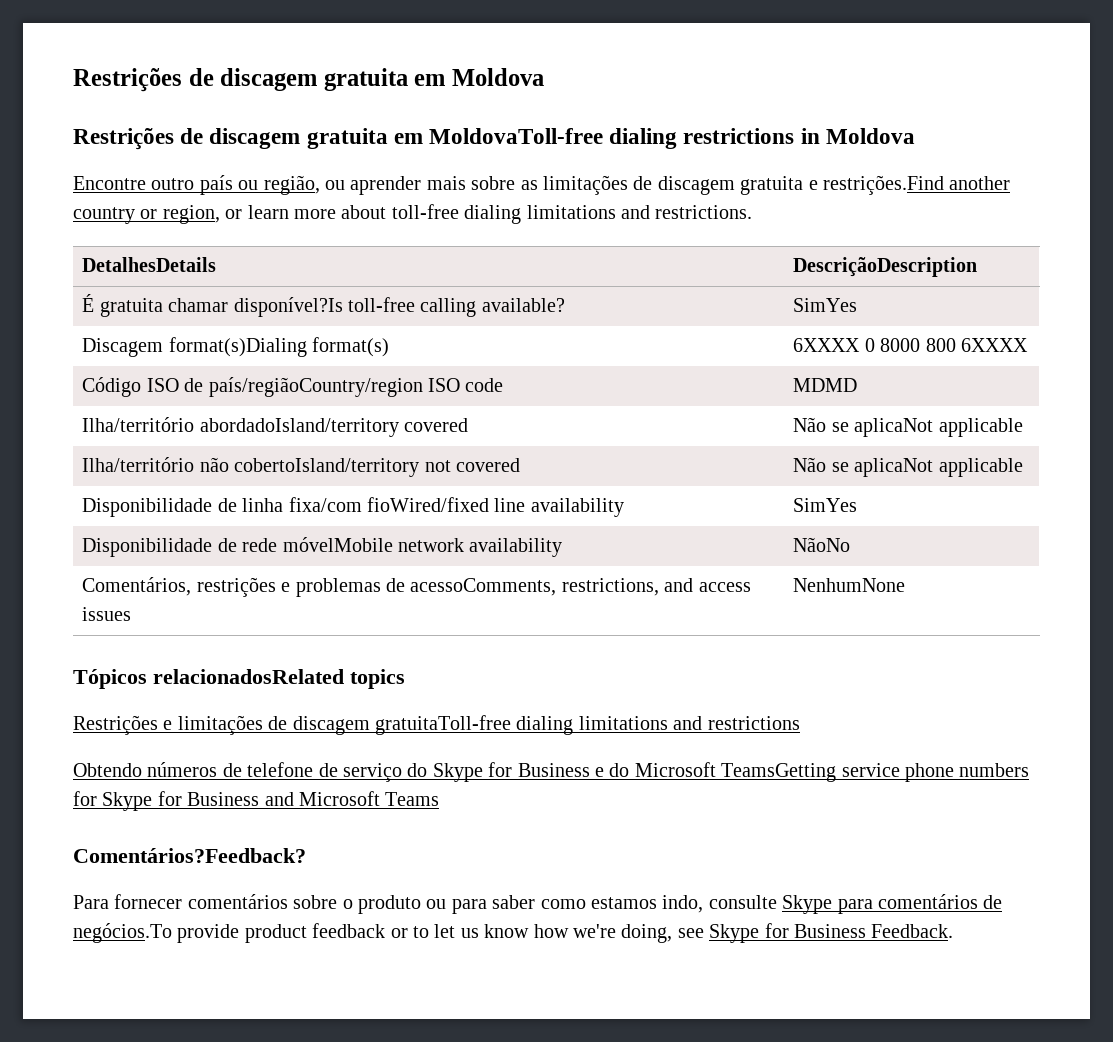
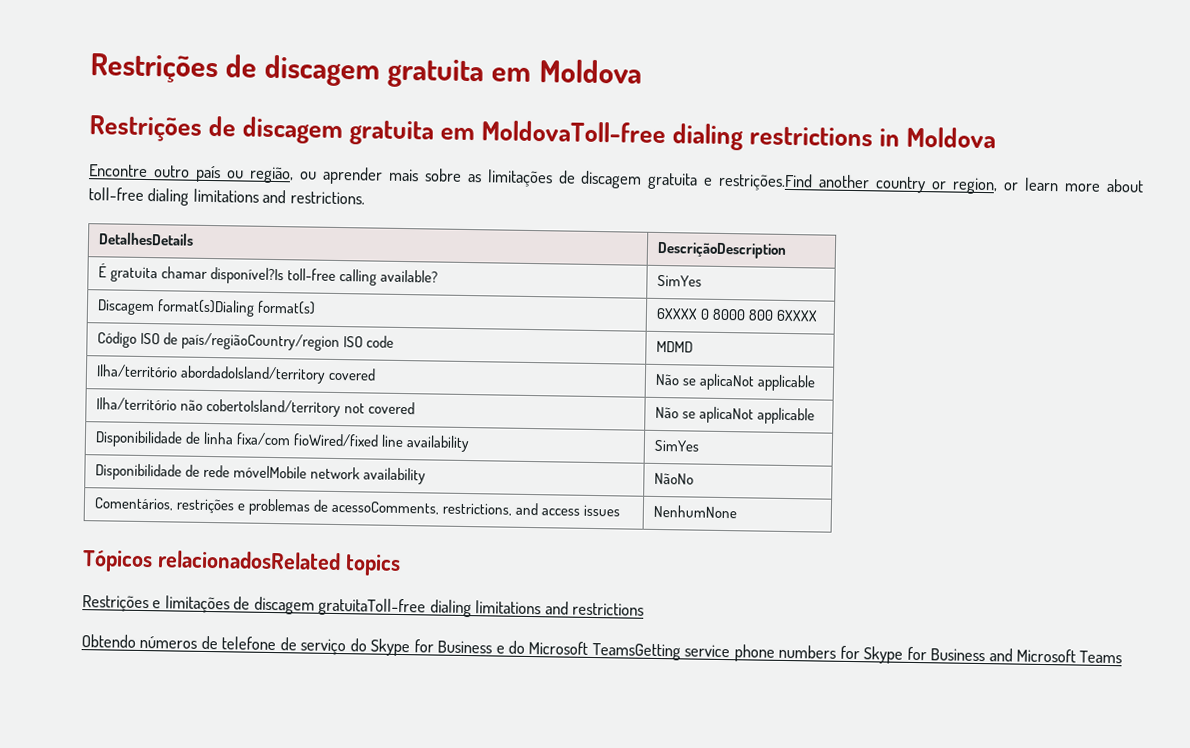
[73,848,306,863] [73,894,1003,914] [73,923,954,943] // Comentários?Feedback? // Para fornecer comentários sobre o produto ou para saber como estamos indo, consulte Skype para comentários de negócios.To provide product feedback or to let us know how we're doing, see Skype for Business Feedback. -> (1123, 657) none

